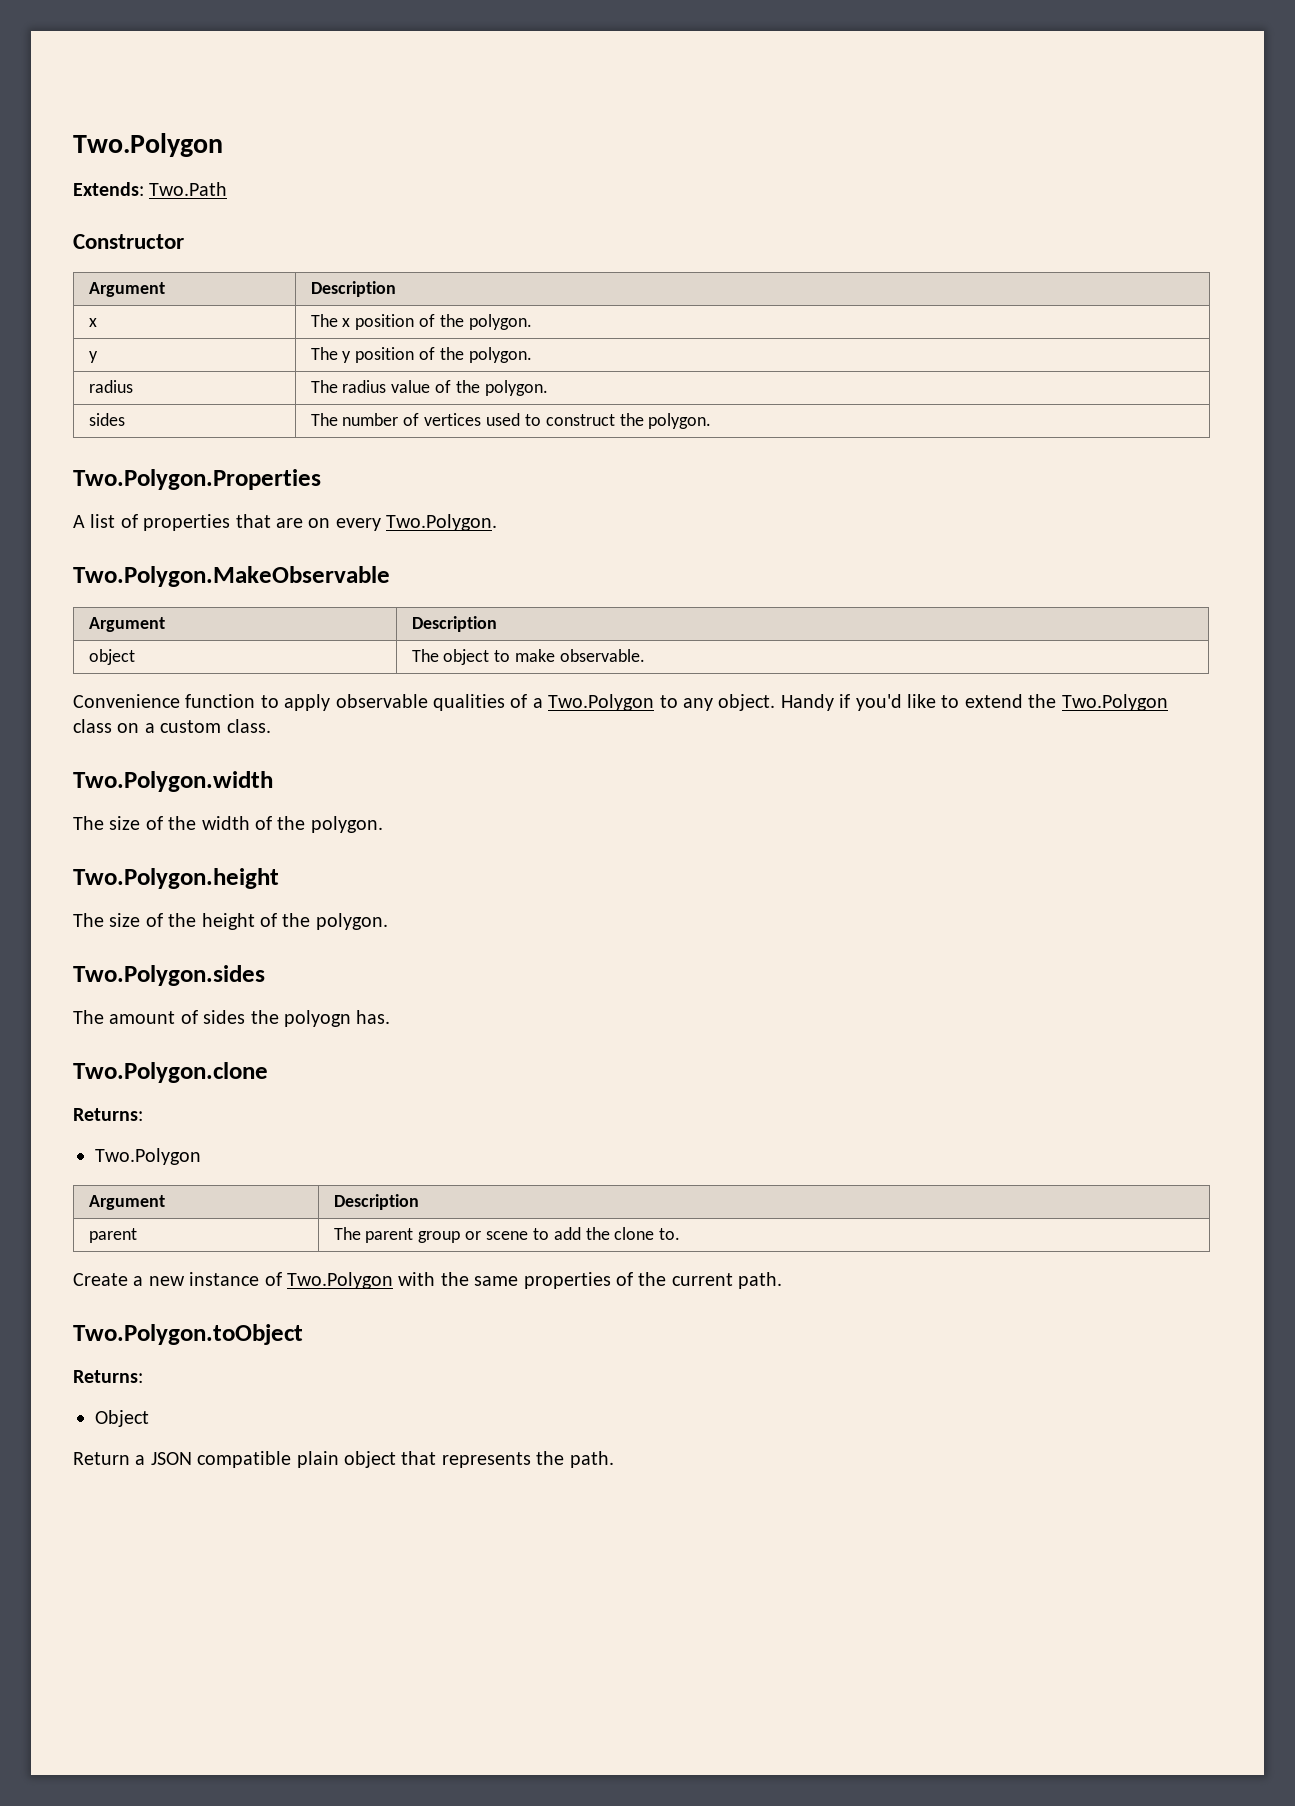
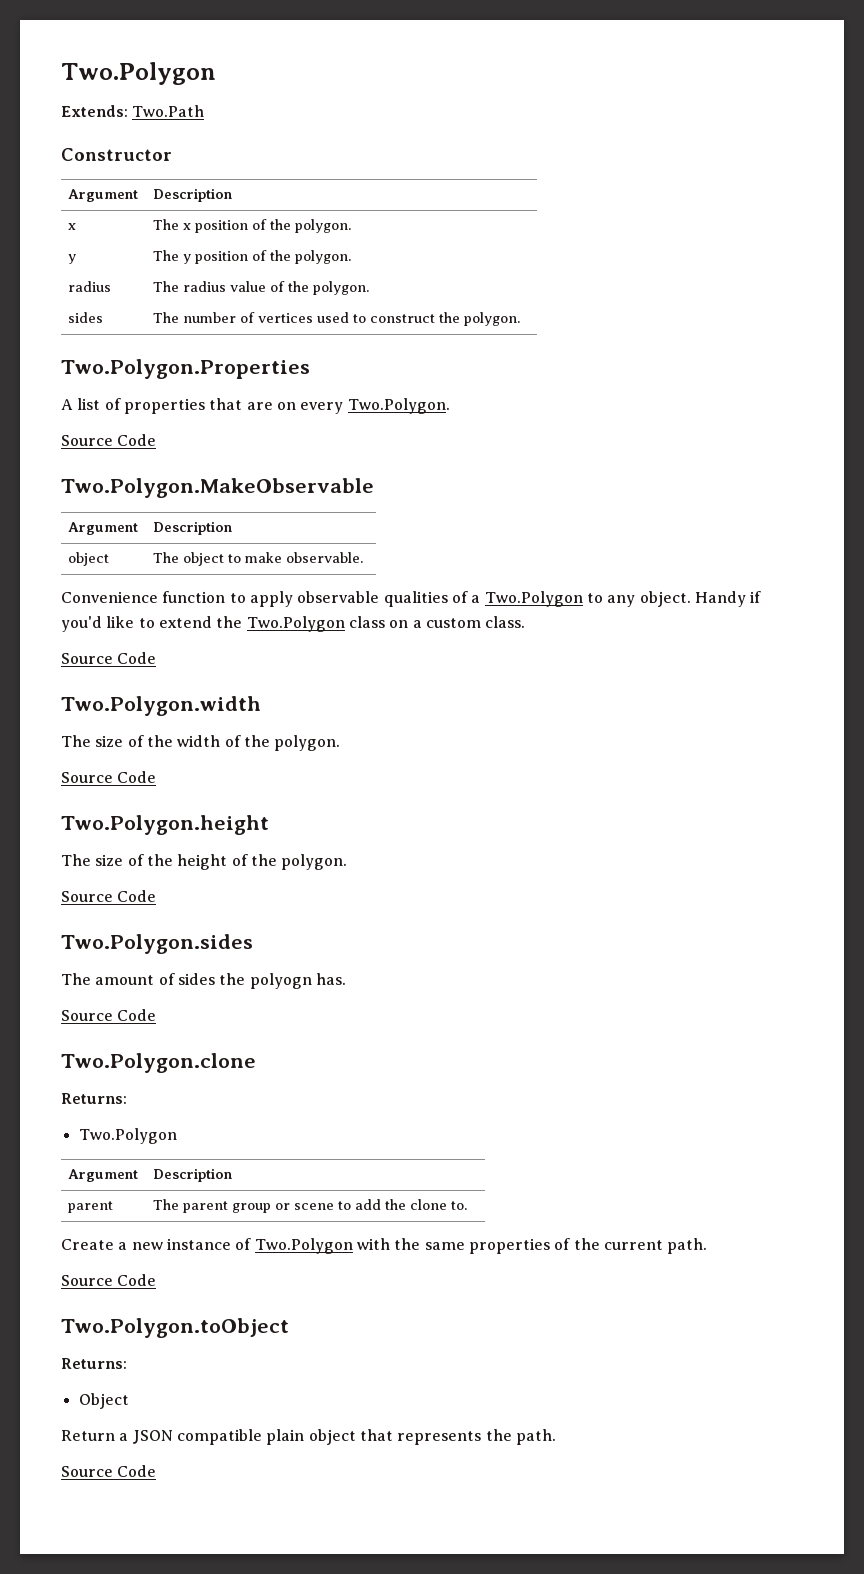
(498, 522) none -> [61,434,157,446] // Source Code
(271, 726) none -> [61,652,157,664] // Source Code
(383, 824) none -> [61,771,157,783] // Source Code
(388, 921) none -> [61,890,157,902] // Source Code
(391, 1017) none -> [61,1009,157,1021] // Source Code
(783, 1280) none -> [61,1274,157,1286] // Source Code
(614, 1459) none -> [61,1465,157,1477] // Source Code

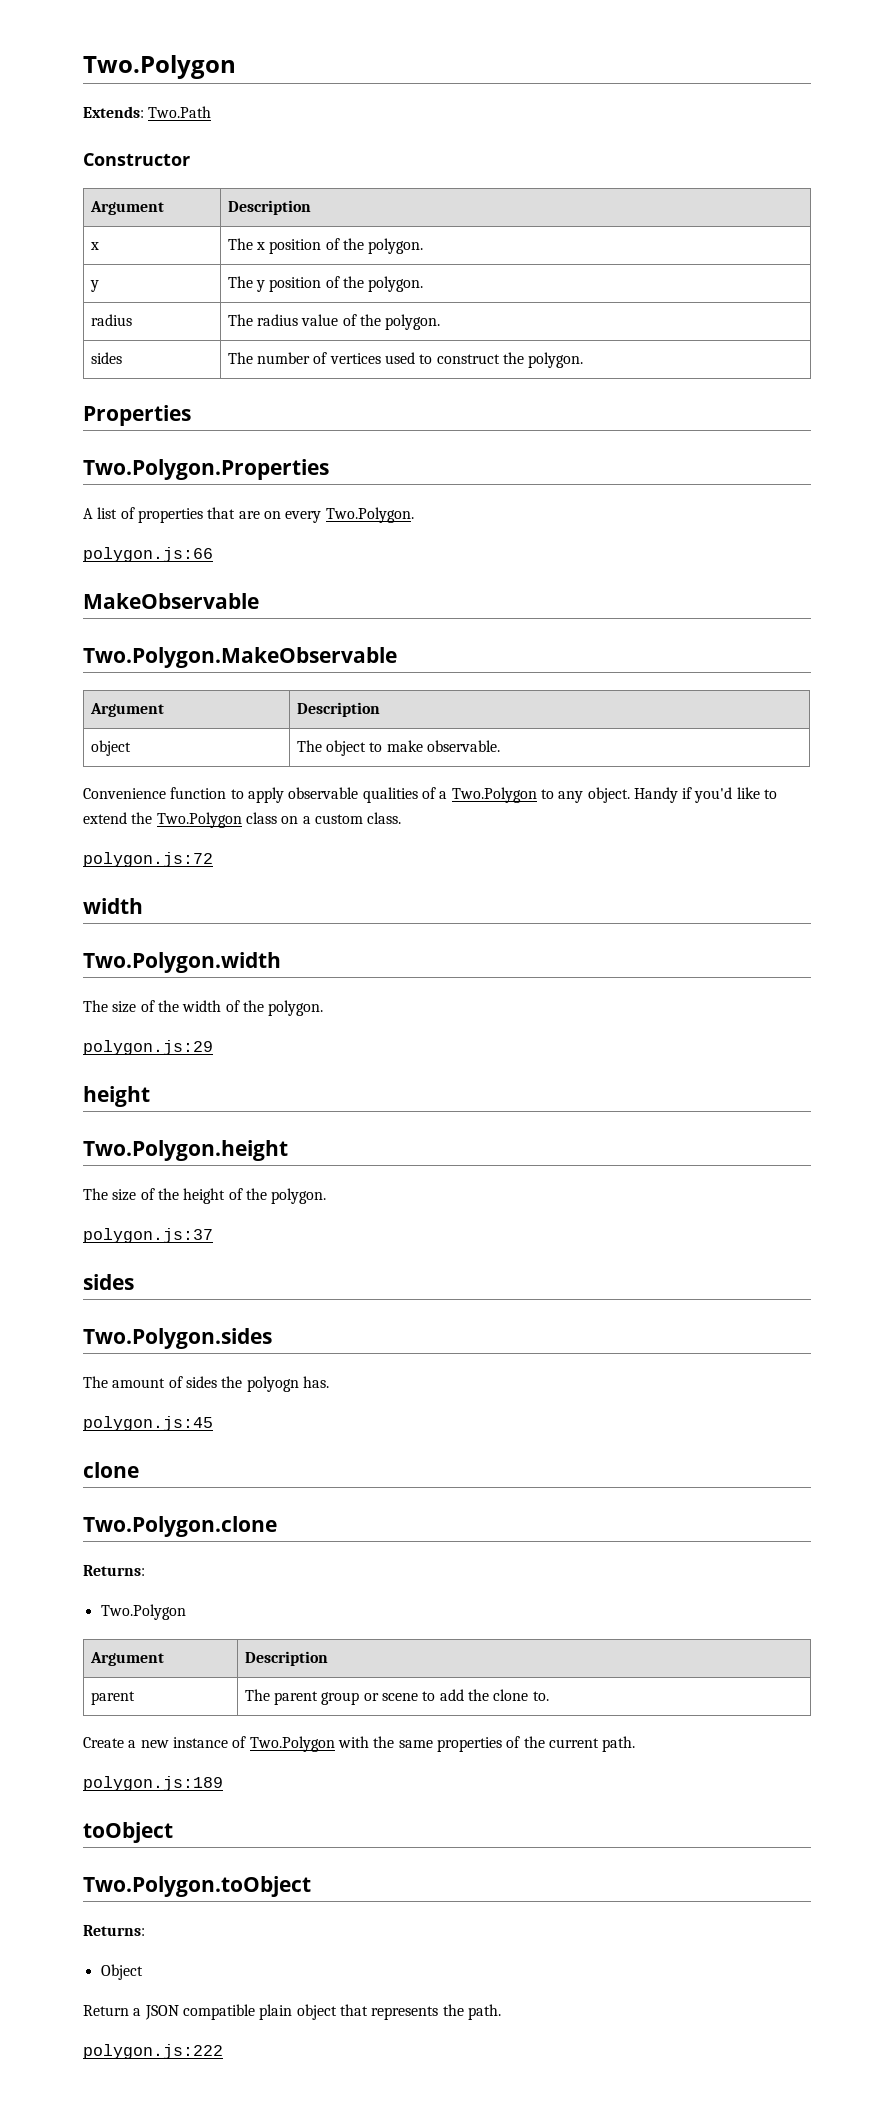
(521, 319) none -> [83,405,191,426] // Properties
[61,434,157,446] Source Code -> [83,547,213,562] [83,593,259,609] polygon.js:66 // MakeObservable
[61,652,157,664] Source Code -> [83,852,213,867] [83,898,143,914] polygon.js:72 // width
[61,771,157,783] Source Code -> [83,1040,213,1055] [83,1086,150,1107] polygon.js:29 // height
[61,890,157,902] Source Code -> [83,1228,213,1243] [83,1274,134,1290] polygon.js:37 // sides
[61,1009,157,1021] Source Code -> [83,1416,213,1431] [83,1462,139,1478] polygon.js:45 // clone
[61,1274,157,1286] Source Code -> [83,1776,223,1791] [83,1822,173,1843] polygon.js:189 // toObject
[61,1465,157,1477] Source Code -> [83,2044,223,2059] polygon.js:222

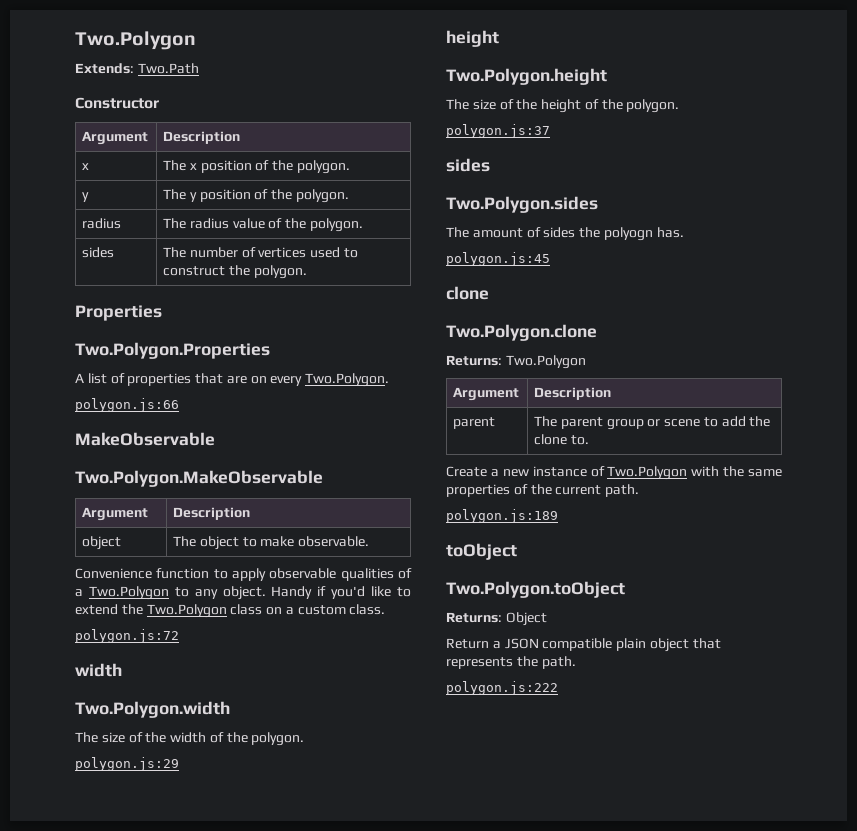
(145, 1570) // -> (502, 360) none
(145, 1930) // -> (502, 617) none

